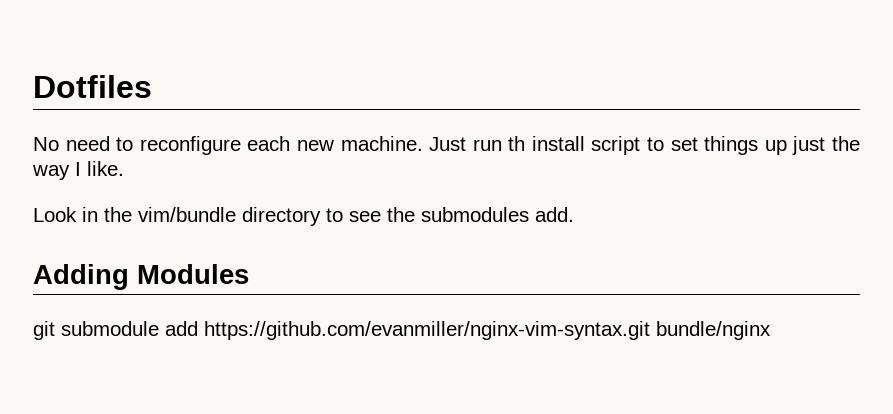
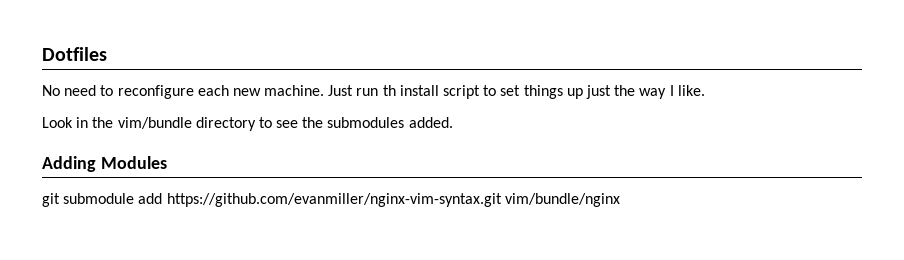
[535,207,574,222] add. -> [408,117,453,128] added.
[656,321,771,340] bundle/nginx -> [504,193,620,207] vim/bundle/nginx

